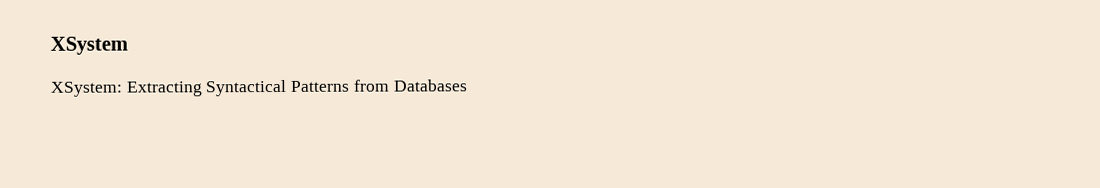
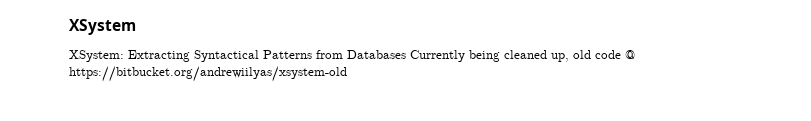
(467, 85) none -> [410,50,635,62] [69,66,347,82] Currently being cleaned up, old code @ https://bitbucket.org/andrewiilyas/xsystem-old

